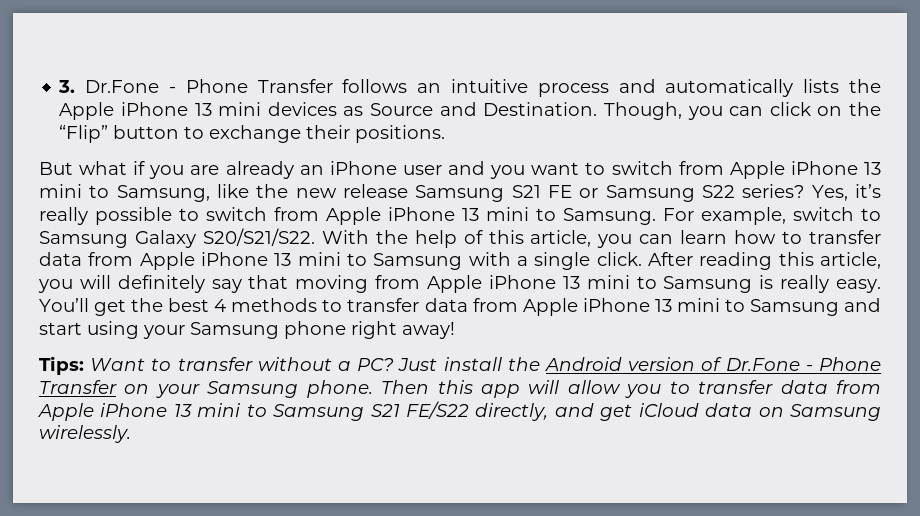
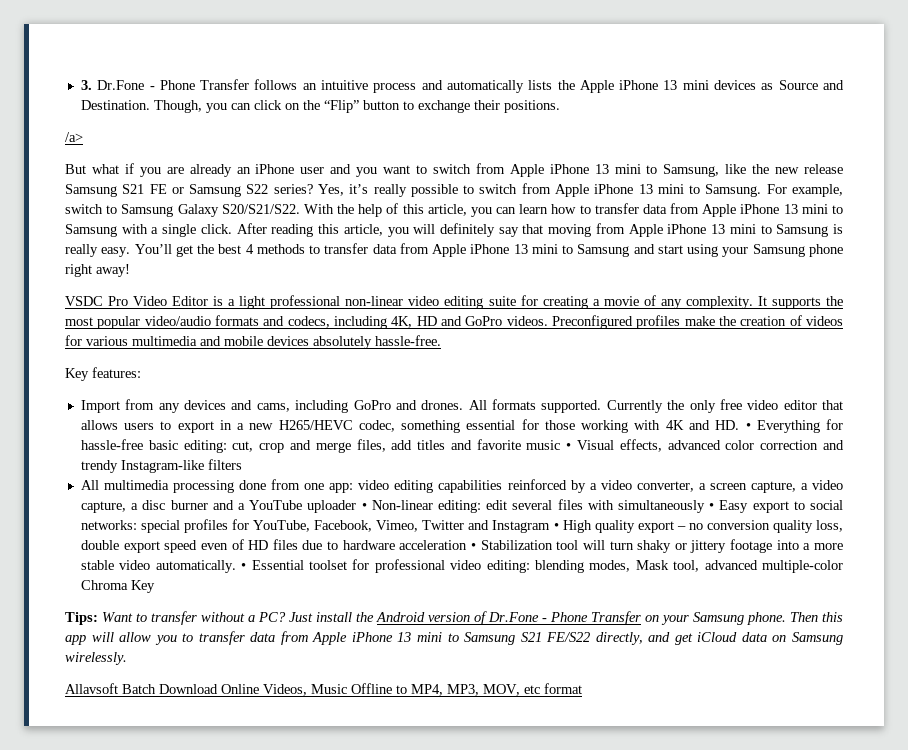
(446, 134) none -> [65,132,83,142] // /a>
(455, 330) none -> [65,295,843,309] [65,315,844,329] [65,335,441,349] [65,367,141,381] [80,399,843,413] [80,419,844,433] [80,439,844,453] [80,459,242,473] [80,479,843,493] [80,499,843,513] [80,519,843,533] [80,539,843,553] [80,559,843,573] [80,580,155,593] // VSDC Pro Video Editor is a light professional non-linear video editing suite for creating a movie of any complexity. It supports the most popular video/audio formats and codecs, including 4K, HD and GoPro videos. Preconfigured profiles make the creation of videos for various multimedia and mobile devices absolutely hassle-free. // Key features: // Import from any devices and cams, including GoPro and drones. All formats supported. Сurrently the only free video editor that allows users to export in a new H265/HEVC codec, something essential for those working with 4K and HD. • Everything for hassle-free basic editing: cut, crop and merge files, add titles and favorite music • Visual effects, advanced color correction and trendy Instagram-like filters // All multimedia processing done from one app: video editing capabilities reinforced by a video converter, a screen capture, a video capture, a disc burner and a YouTube uploader • Non-linear editing: edit several files with simultaneously • Easy export to social networks: special profiles for YouTube, Facebook, Vimeo, Twitter and Instagram • High quality export – no conversion quality loss, double export speed even of HD files due to hardware acceleration • Stabilization tool will turn shaky or jittery footage into a more stable video automatically. • Essential toolset for professional video editing: blending modes, Mask tool, advanced multiple-color Chroma Key
(131, 434) none -> [65,683,582,696] // Allavsoft Batch Download Online Videos, Music Offline to MP4, MP3, MOV, etc format

